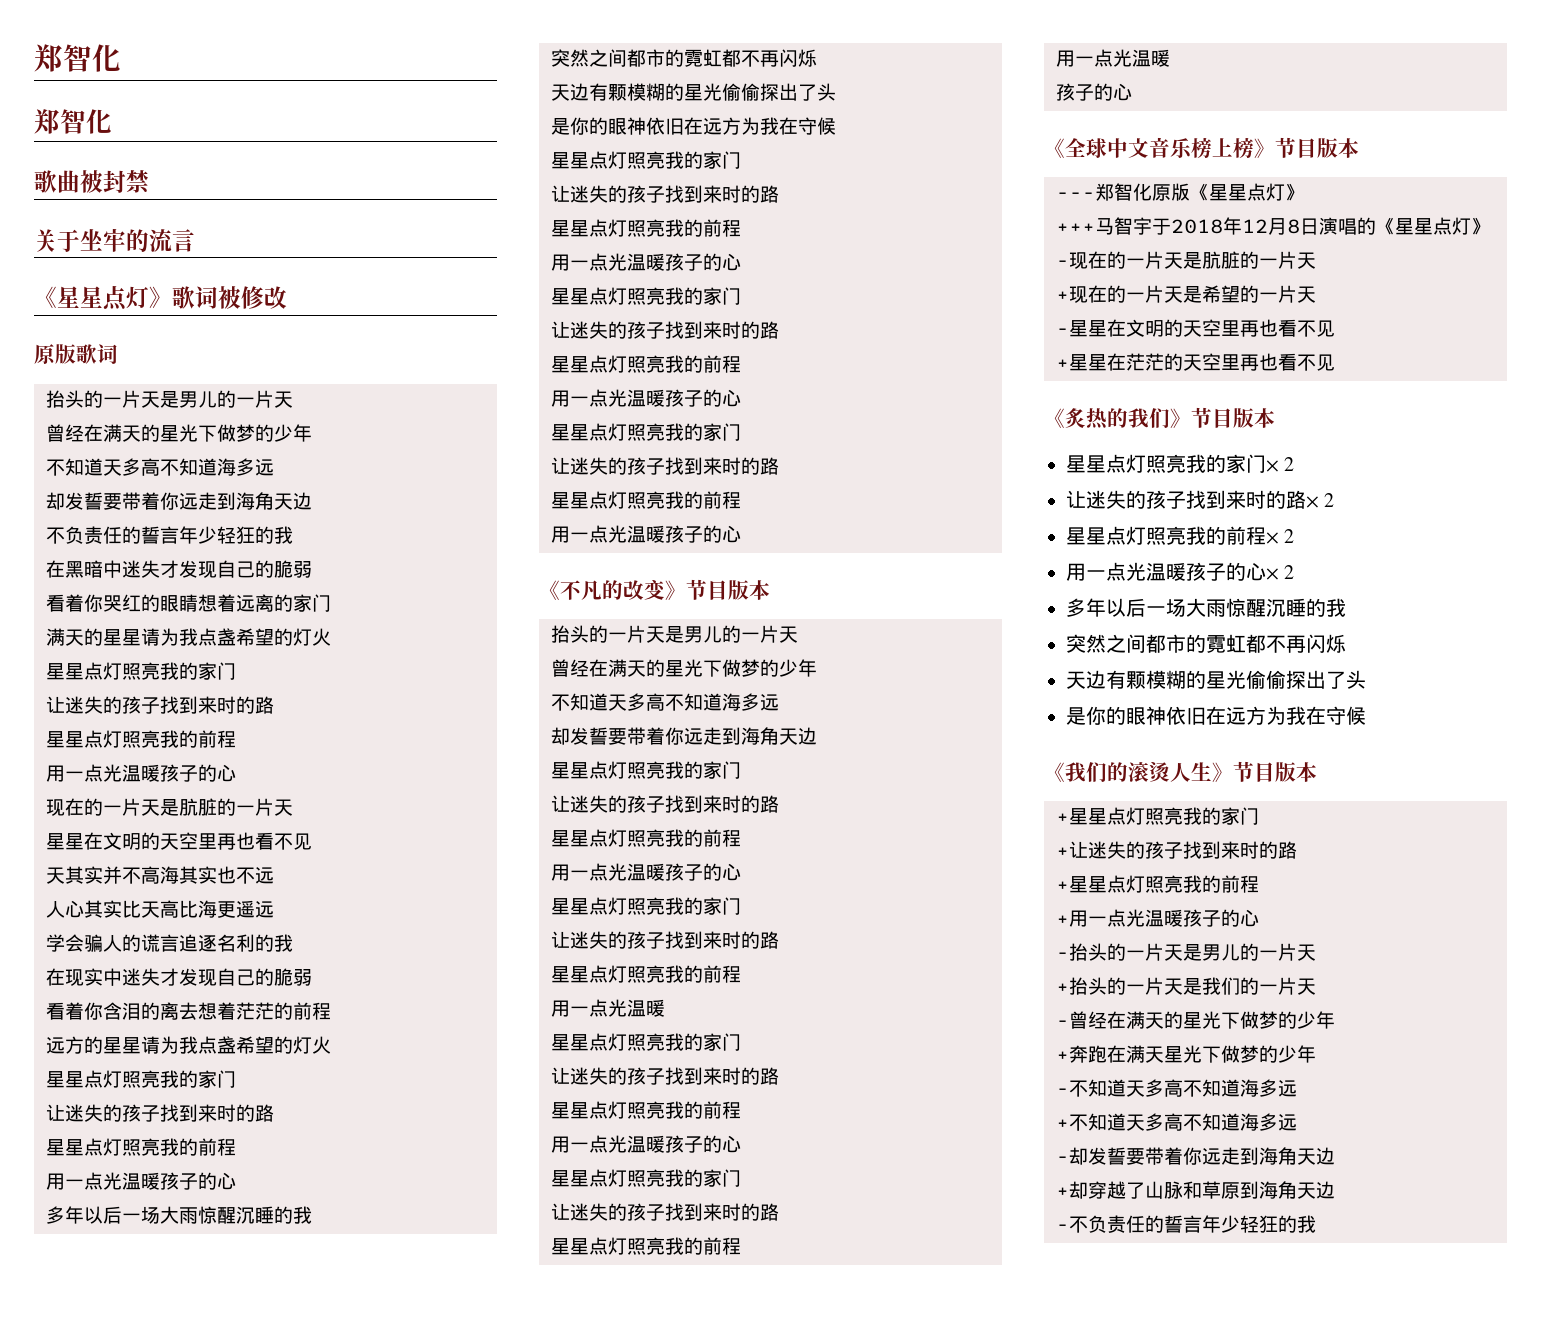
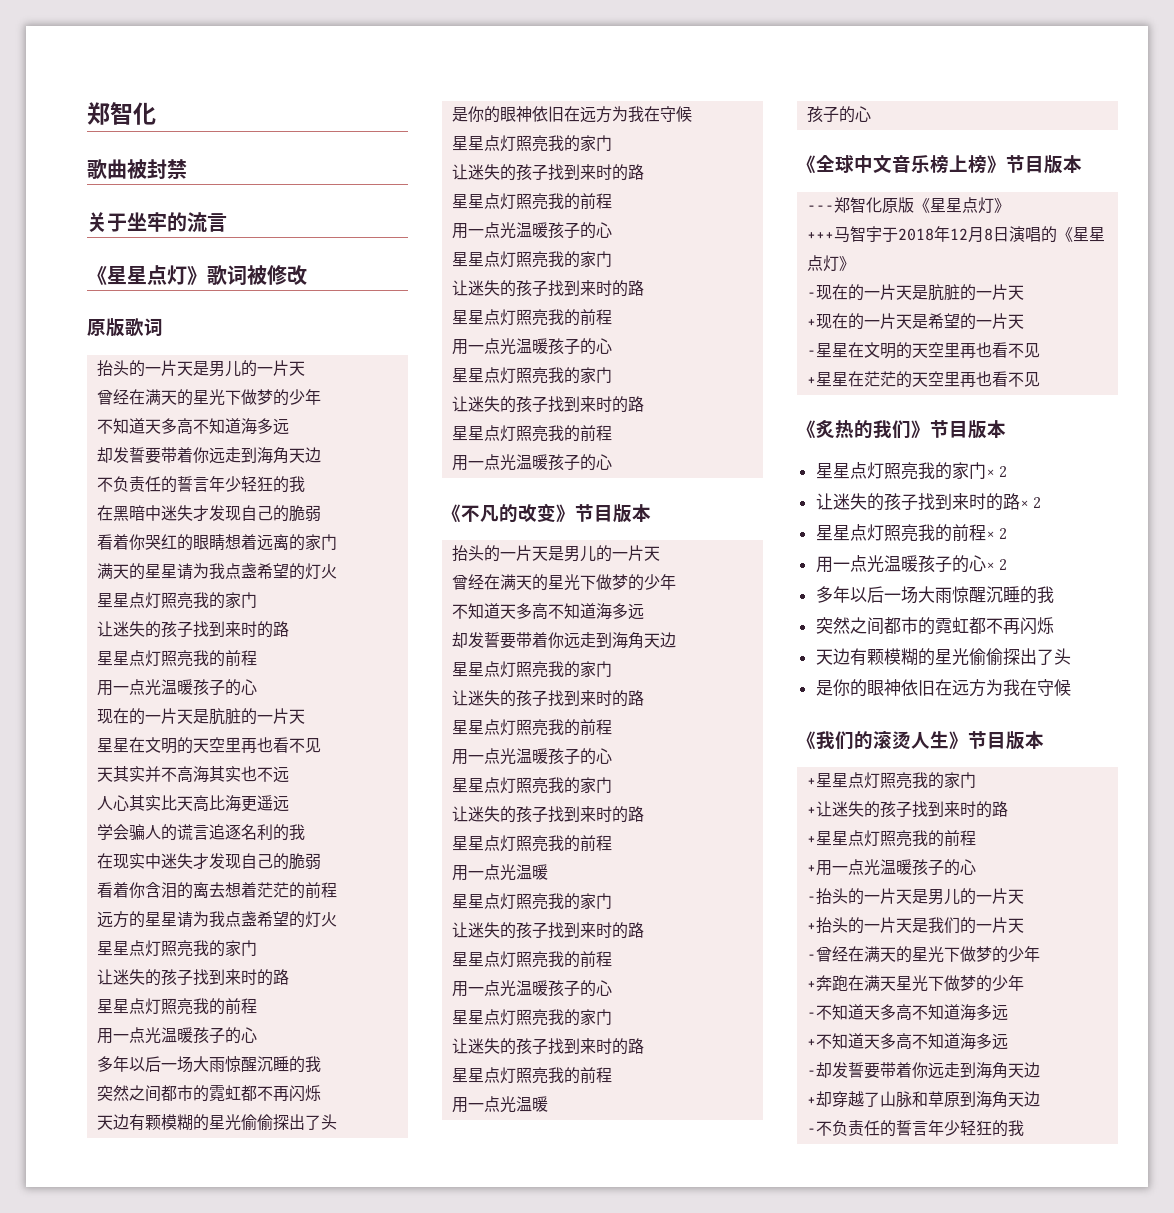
[34,44,121,72] [34,109,112,134] 郑智化 // 郑智化 -> [87,102,156,125] 郑智化

